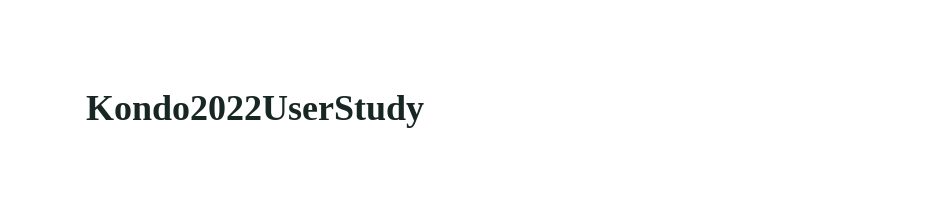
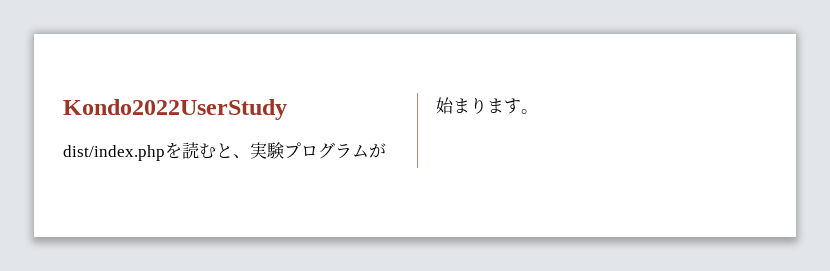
(424, 111) none -> [63,142,386,161] [436,97,538,114] // dist/index.phpを読むと、実験プログラムが始まります。

